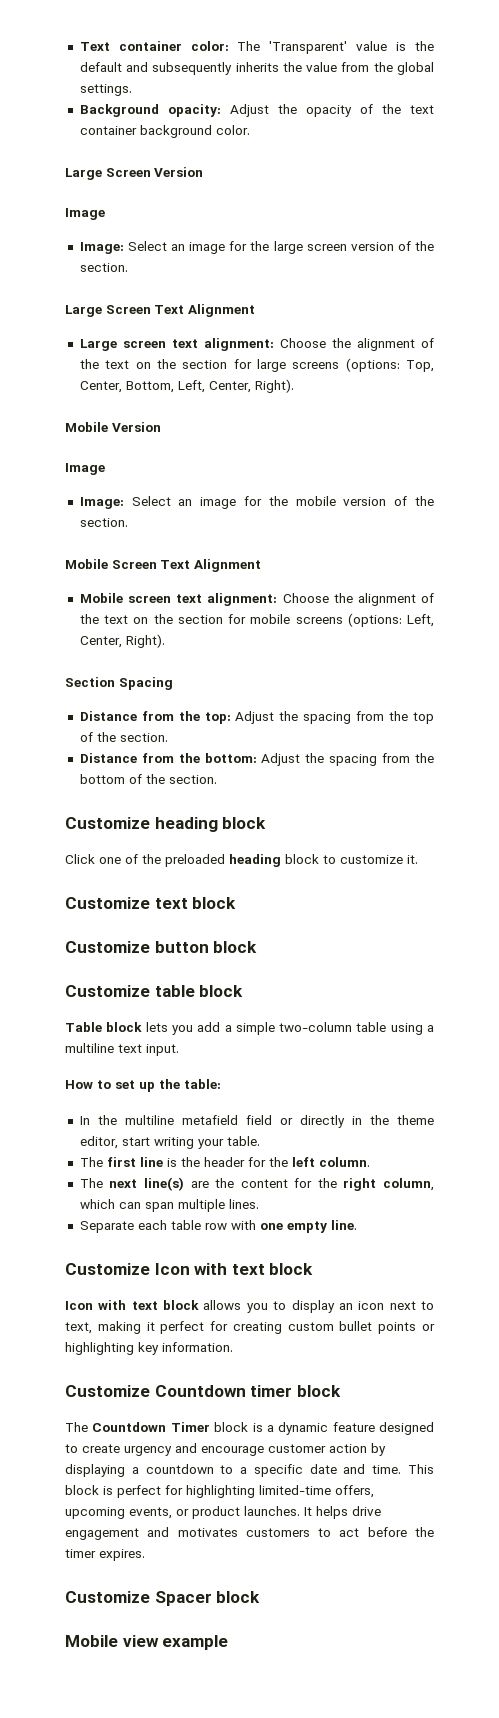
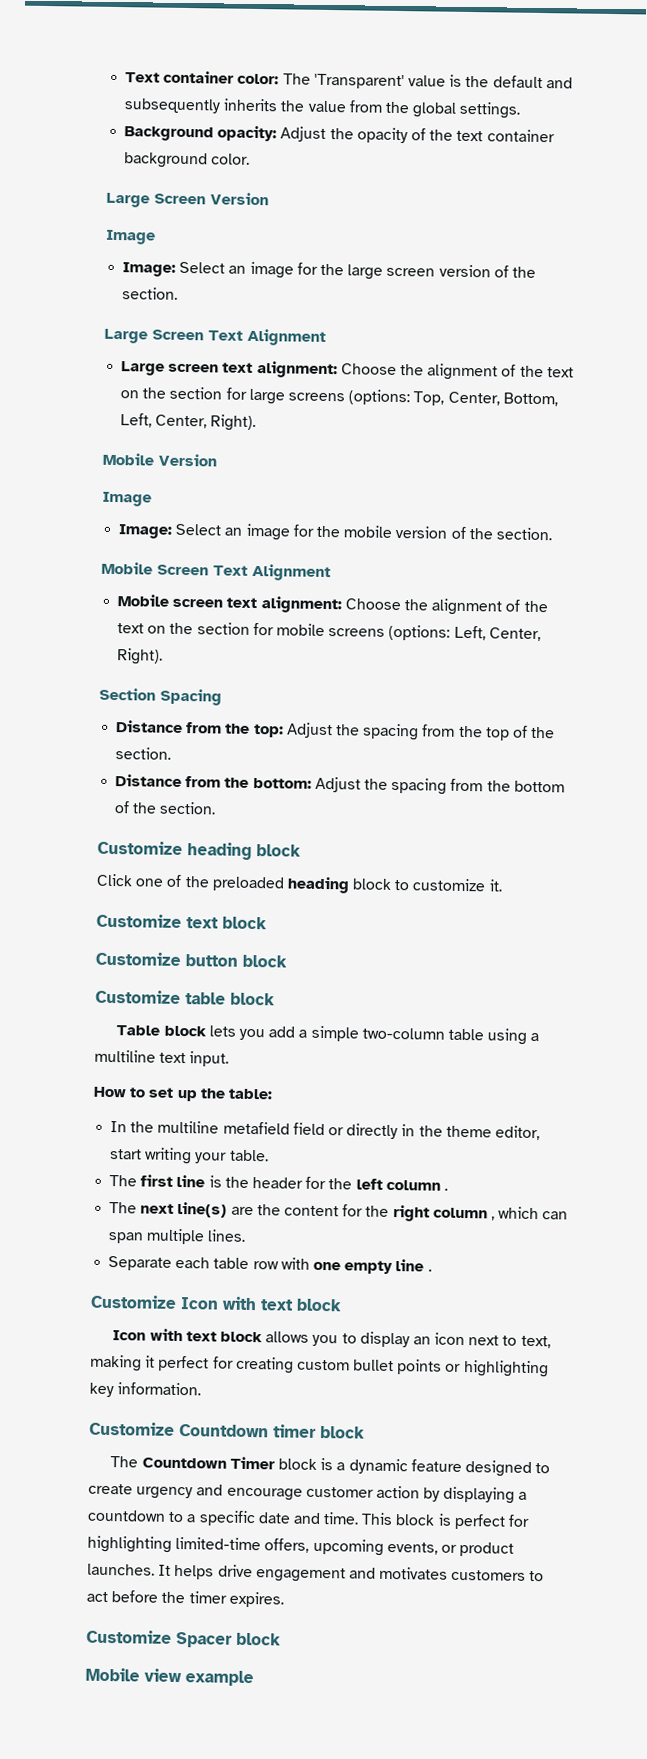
[318,1157,370,1167] column. -> [385,1179,448,1191] column .
[382,1178,434,1191] column, -> [432,1207,495,1221] column ,
[330,1220,357,1230] line. -> [395,1259,432,1272] line .

